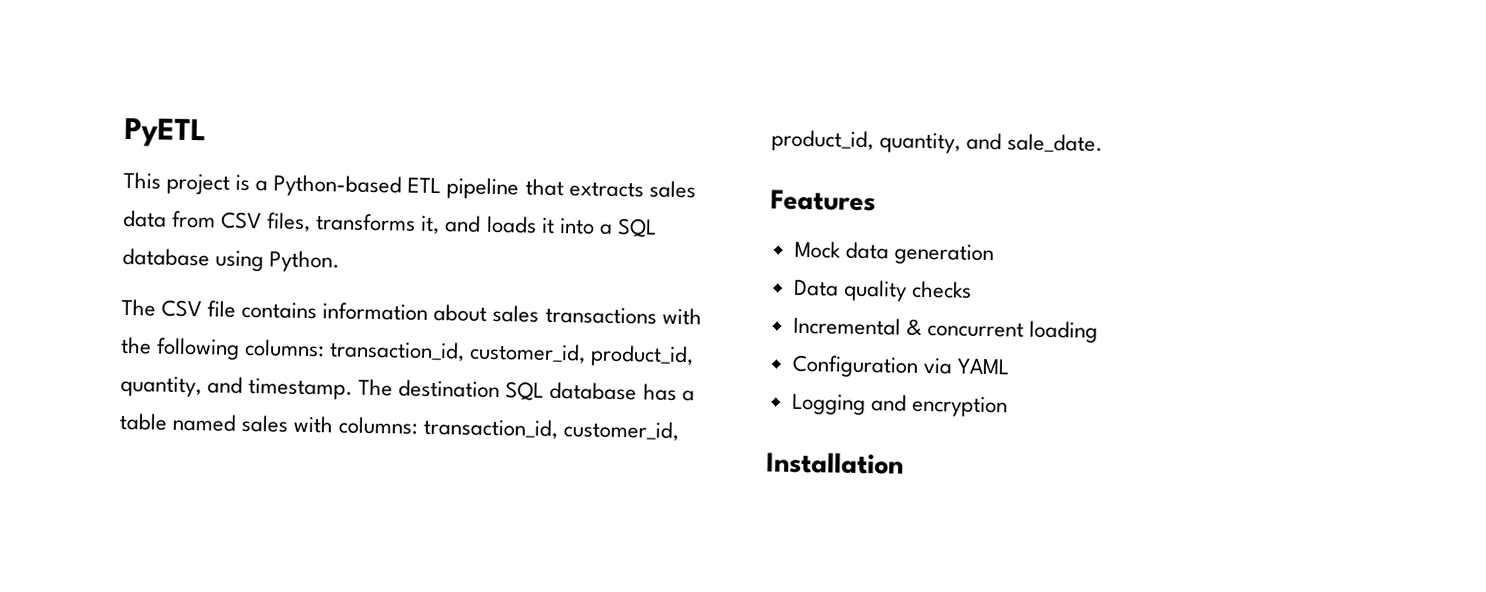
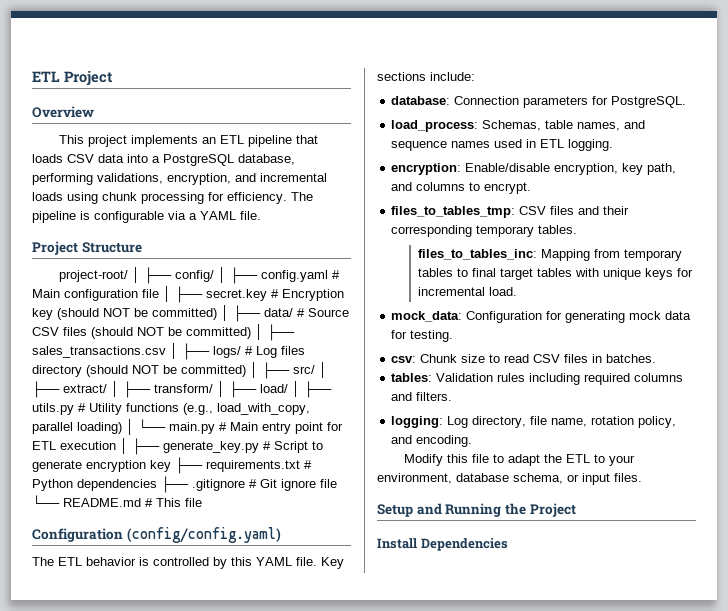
[124,117,206,148] PyETL -> [32,70,113,86] [32,106,94,118] ETL Project // Overview
[235,174,696,200] [123,209,657,238] [122,247,341,273] [121,298,702,326] [120,336,695,368] [120,375,695,402] [119,412,680,441] [771,129,1104,154] [770,189,876,212] [793,240,994,266] [793,279,972,302] [792,316,1098,343] [791,354,1010,378] [791,393,1008,418] [766,451,904,475] is a Python-based ETL pipeline that extracts sales data from CSV files, transforms it, and loads it into a SQL database using Python. // The CSV file contains information about sales transactions with the following columns: transaction_id, customer_id, product_id, quantity, and timestamp. The destination SQL database has a table named sales with columns: transaction_id, customer_id, product_id, quantity, and sale_date. // Features // Mock data generation // Data quality checks // Incremental & concurrent loading // Configuration via YAML // Logging and encryption // Installation -> [130,135,318,147] [32,154,295,166] [32,173,327,185] [32,192,313,204] [32,211,261,223] [32,241,142,255] [58,267,340,284] [32,286,344,303] [32,305,349,322] [32,324,295,341] [32,343,305,360] [32,362,327,379] [32,381,332,398] [32,403,310,415] [32,419,343,435] [32,438,323,455] [32,457,312,474] [32,476,337,493] [32,495,202,507] [32,527,281,543] [32,557,344,569] [377,72,475,81] [391,96,687,108] [391,120,646,132] [391,139,614,151] [391,163,677,175] [391,182,532,194] [391,206,630,218] [391,225,578,237] [418,249,683,261] [418,268,694,280] [418,287,518,296] [391,311,692,323] [391,330,454,342] [391,354,657,363] [391,373,684,385] [391,392,453,401] [391,416,677,428] [391,435,473,447] [403,454,635,466] [377,473,642,485] [377,503,576,517] [377,538,508,551] implements an ETL pipeline that loads CSV data into a PostgreSQL database, performing validations, encryption, and incremental loads using chunk processing for efficiency. The pipeline is configurable via a YAML file. // Project Structure // project-root/ │ ├── config/ │ ├── config.yaml # Main configuration file │ ├── secret.key # Encryption key (should NOT be committed) │ ├── data/ # Source CSV files (should NOT be committed) │ ├── sales_transactions.csv │ ├── logs/ # Log files directory (should NOT be committed) │ ├── src/ │ ├── extract/ │ ├── transform/ │ ├── load/ │ ├── utils.py # Utility functions (e.g., load_with_copy, parallel loading) │ └── main.py # Main entry point for ETL execution │ ├── generate_key.py # Script to generate encryption key ├── requirements.txt # Python dependencies ├── .gitignore # Git ignore file └── README.md # This file // Configuration (config/config.yaml) // The ETL behavior is controlled by this YAML file. Key sections include: // database: Connection parameters for PostgreSQL. // load_process: Schemas, table names, and sequence names used in ETL logging. // encryption: Enable/disable encryption, key path, and columns to encrypt. // files_to_tables_tmp: CSV files and their corresponding temporary tables. // files_to_tables_inc: Mapping from temporary tables to final target tables with unique keys for incremental load. // mock_data: Configuration for generating mock data for testing. // csv: Chunk size to read CSV files in batches. // tables: Validation rules including required columns and filters. // logging: Log directory, file name, rotation policy, and encoding. // Modify this file to adapt the ETL to your environment, database schema, or input files. // Setup and Running the Project // Install Dependencies

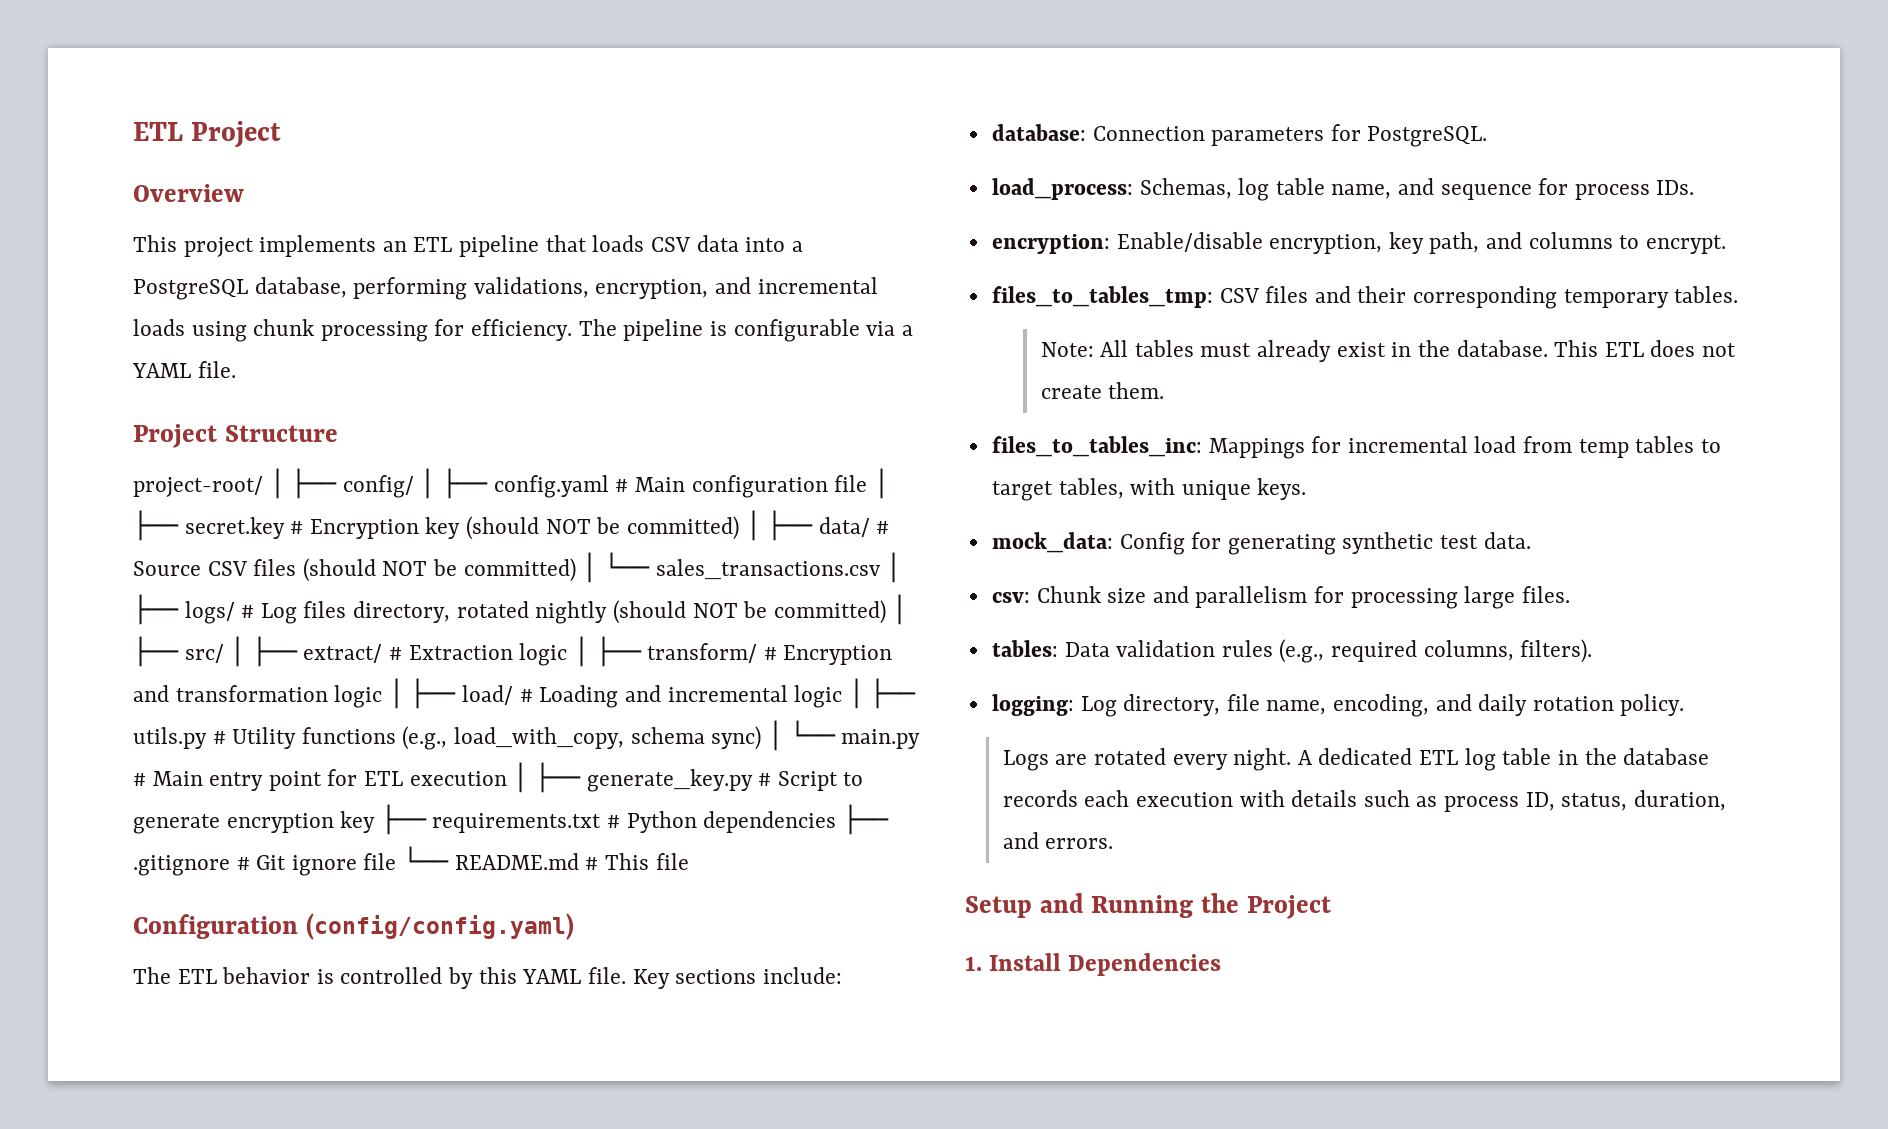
[267,324,295,341] ├── -> [603,552,650,576] └──
[32,365,82,377] directory -> [353,601,608,624] directory, rotated nightly
[111,381,288,398] │ ├── transform/ │ ├── load/ -> [389,636,893,667] [133,678,843,709] # Extraction logic │ ├── transform/ # Encryption and transformation logic │ ├── load/ # Loading and incremental logic
[32,422,122,434] parallel loading) -> [630,726,762,750] schema sync)
[545,120,646,131] [391,139,614,151] table names, and sequence names used in ETL logging. -> [1238,178,1695,201] log table name, and sequence for process IDs.
[418,249,683,261] [418,268,694,280] [418,287,518,296] files_to_tables_inc: Mapping from temporary tables to final target tables with unique keys for incremental load. -> [1040,340,1736,362] [1040,382,1165,399] [991,436,1721,459] [991,478,1307,501] Note: All tables must already exist in the database. This ETL does not create them. // files_to_tables_inc: Mappings for incremental load from temp tables to target tables, with unique keys.
[466,311,543,323] Configuration -> [1119,532,1185,555] Config
[629,311,692,320] [391,330,454,342] mock data for testing. -> [1342,532,1531,554] synthetic test data.
[489,354,657,363] [391,373,684,385] [391,392,453,401] to read CSV files in batches. // tables: Validation rules including required columns and filters. -> [1152,586,1570,609] [991,639,1593,663] and parallelism for processing large files. // tables: Data validation rules (e.g., required columns, filters).
[591,416,677,428] [391,435,473,447] [403,454,635,466] [377,473,642,485] rotation policy, and encoding. // Modify this file to adapt the ETL to your environment, database schema, or input files. -> [1333,694,1685,717] [1002,748,1710,771] [1002,790,1726,812] [1002,832,1114,849] encoding, and daily rotation policy. // Logs are rotated every night. A dedicated ETL log table in the database records each execution with details such as process ID, status, duration, and errors.
(576, 510) none -> [965,956,982,971] 1.

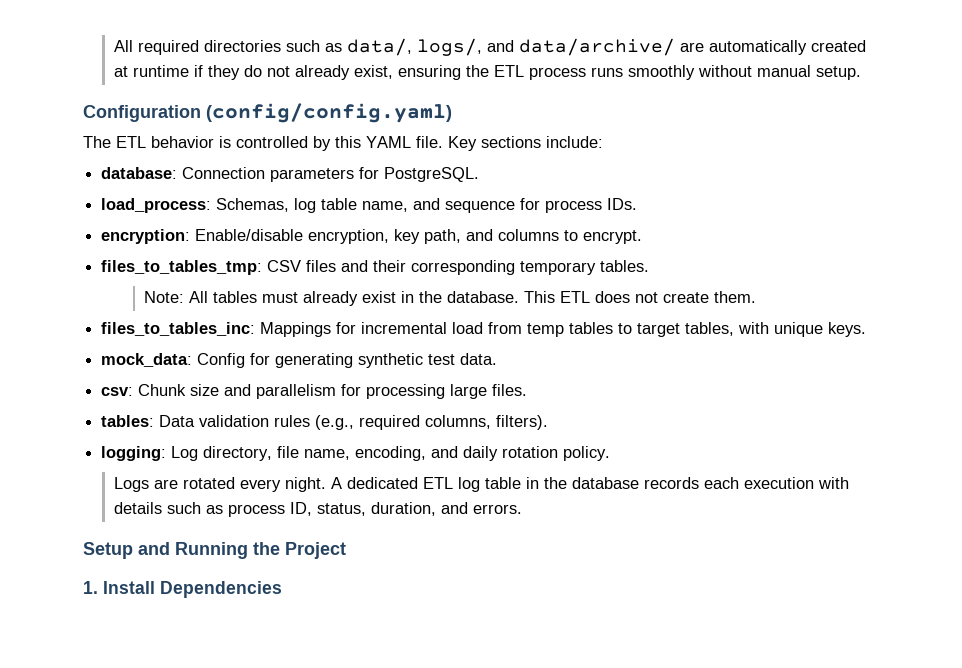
[133,121,282,148] [133,184,244,202] [133,235,803,257] [133,277,878,300] [133,319,913,342] [132,361,236,378] [133,424,338,448] [133,468,889,499] [133,510,890,541] [133,552,902,583] [133,594,908,625] [133,636,893,667] [133,678,917,709] [133,720,921,751] [133,762,864,793] [133,804,889,835] [133,846,689,876] ETL Project // Overview // This project implements an ETL pipeline that loads CSV data into a PostgreSQL database, performing validations, encryption, and incremental loads using chunk processing for efficiency. The pipeline is configurable via a YAML file. // Project Structure // project-root/ │ ├── config/ │ ├── config.yaml # Main configuration file │ ├── secret.key # Encryption key (should NOT be committed) │ ├── data/ # Source CSV files (should NOT be committed) │ └── sales_transactions.csv │ ├── logs/ # Log files directory, rotated nightly (should NOT be committed) │ ├── src/ │ ├── extract/ # Extraction logic │ ├── transform/ # Encryption and transformation logic │ ├── load/ # Loading and incremental logic │ ├── utils.py # Utility functions (e.g., load_with_copy, schema sync) │ └── main.py # Main entry point for ETL execution │ ├── generate_key.py # Script to generate encryption key ├── requirements.txt # Python dependencies ├── .gitignore # Git ignore file └── README.md # This file -> [113,38,866,56] [113,65,861,80] All required directories such as data/, logs/, and data/archive/ are automatically created at runtime if they do not already exist, ensuring the ETL process runs smoothly without manual setup.

